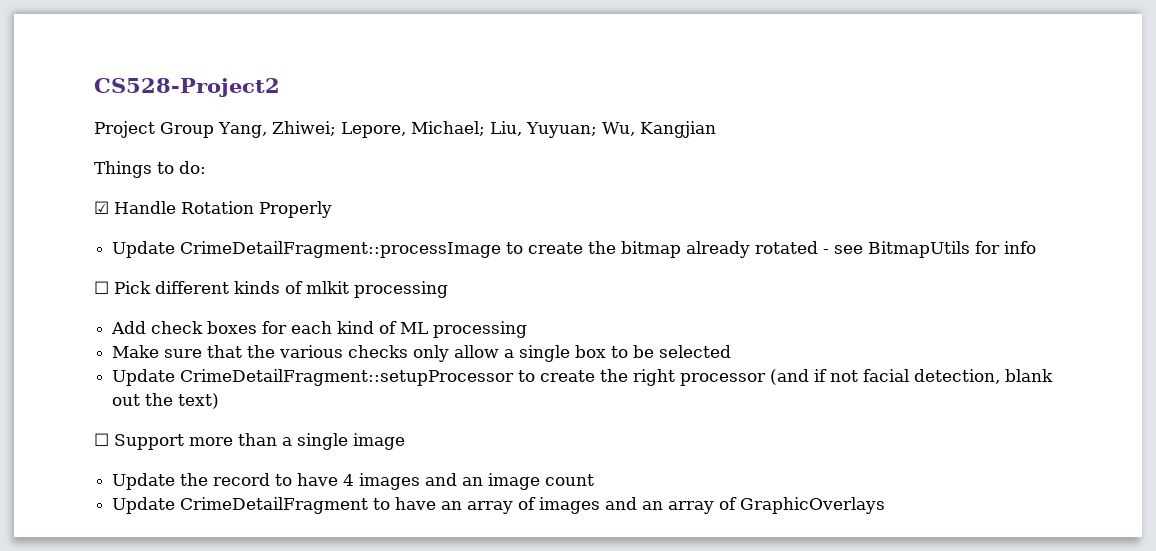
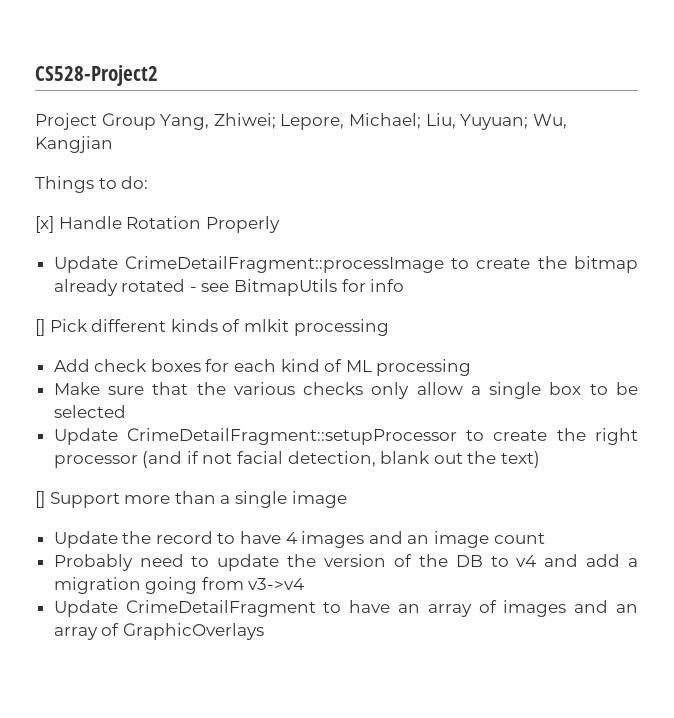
[94,201,109,214] ☑ -> [35,216,54,233] [x]
[94,281,109,294] ☐ -> [35,319,45,336] []
[94,433,109,446] ☐ -> [35,491,45,508] []
(595, 480) none -> [53,554,638,571] [53,577,305,594] // Probably need to update the version of the DB to v4 and add a migration going from v3->v4

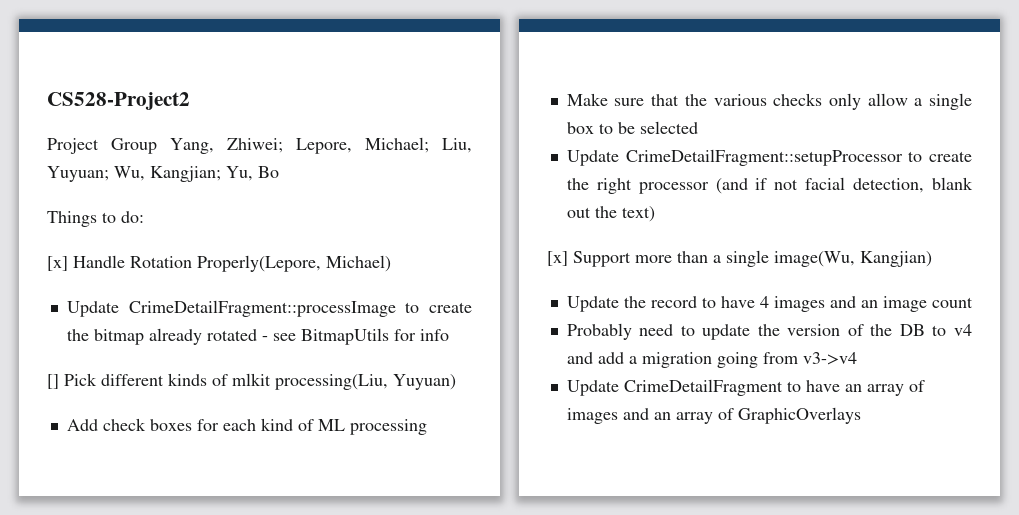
[35,136,113,153] Kangjian -> [150,166,279,182] Kangjian; Yu, Bo
[205,216,280,233] Properly -> [197,255,391,272] Properly(Lepore, Michael)
[293,319,389,336] processing -> [275,374,456,390] processing(Liu, Yuyuan)
[35,491,45,508] [] -> [547,251,568,266] [x]
[291,491,347,508] image -> [774,251,932,267] image(Wu, Kangjian)

